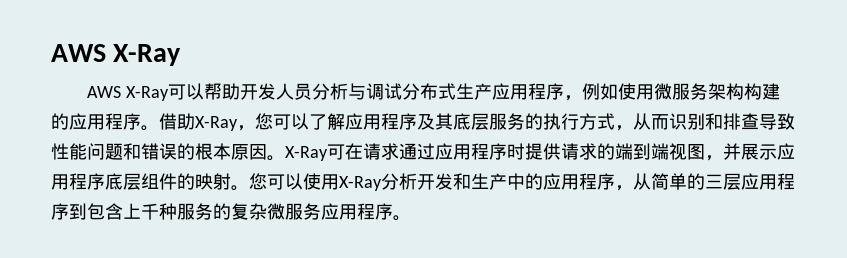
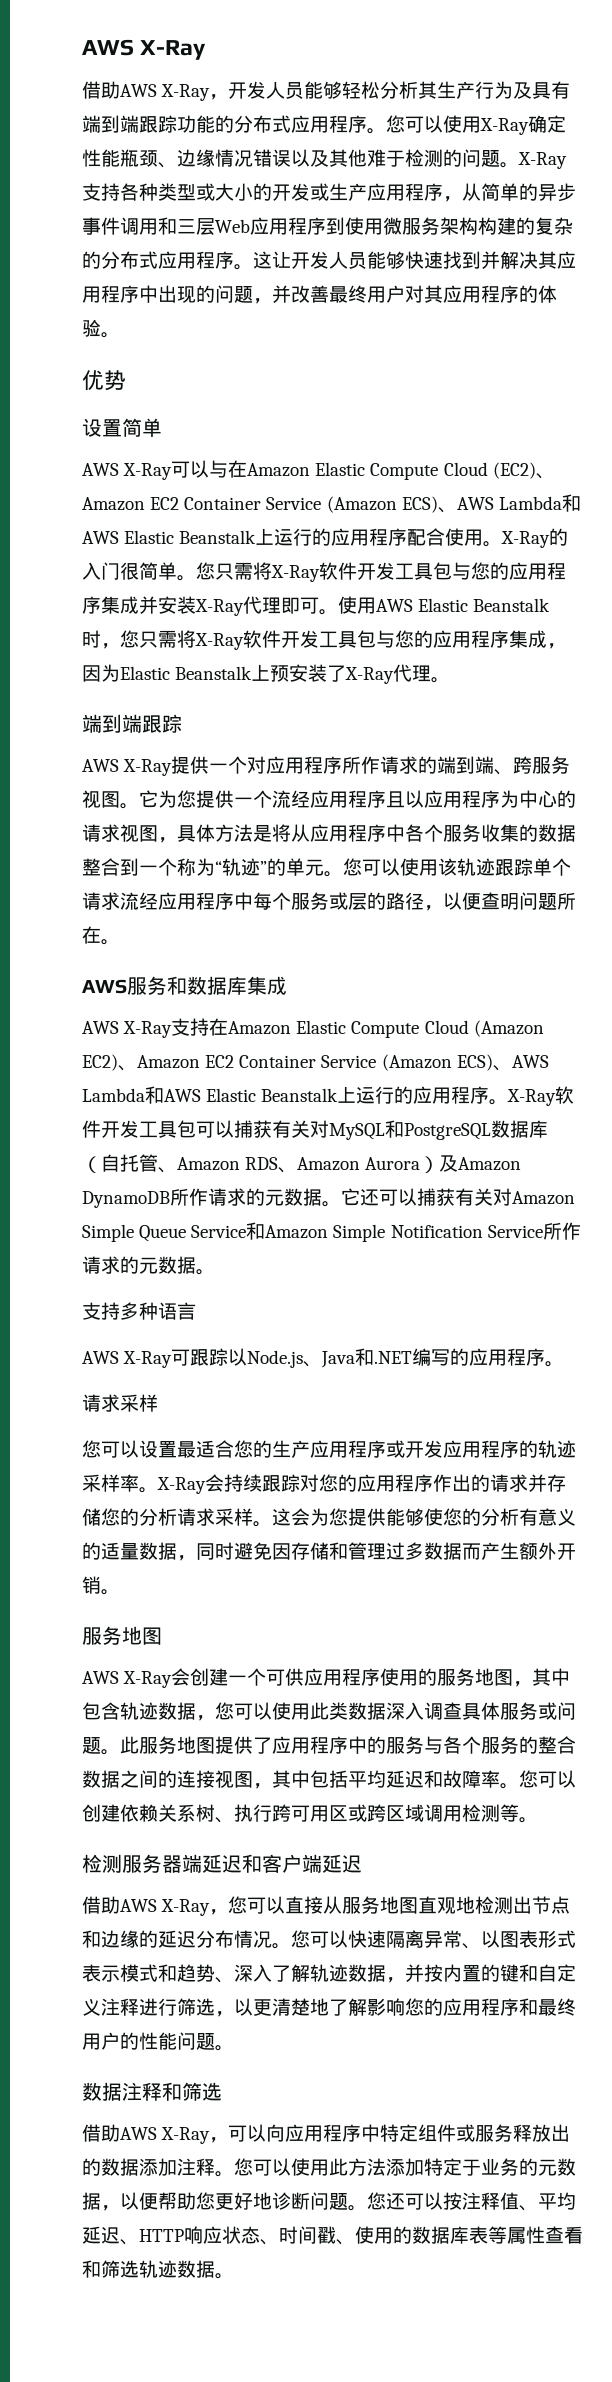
[87,83,618,101] AWS X-Ray可以帮助开发人员分析与调试分布式生产应用程序，例如 -> [82,81,571,101] [82,115,566,135] [82,149,567,169] [82,183,576,202] [82,217,345,235] 借助AWS X-Ray，开发人员能够轻松分析其生产行为及具有端到端跟踪功能的分布式应用程序。您可以使用X-Ray确定性能瓶颈、边缘情况错误以及其他难于检测的问题。X-Ray支持各种类型或大小的开发或生产应用程序，从简单的异步事件调用和三层Web应用程序到
[69,113,795,131] [51,143,795,161] [51,173,795,191] [51,203,393,220] 应用程序。借助X-Ray，您可以了解应用程序及其底层服务的执行方式，从而识别和排查导致性能问题和错误的根本原因。X-Ray可在请求通过应用程序时提供请求的端到端视图，并展示应用程序底层组件的映射。您可以使用X-Ray分析开发和生产中的应用程序，从简单的三层应用程序到包含上千种服务的复杂微服务应用程序 -> [535,217,573,235] [82,251,576,270] [82,285,557,304] [82,319,120,338] [82,370,126,391] [82,418,162,437] [82,460,555,480] [82,494,581,513] [82,528,569,548] [82,562,566,582] [82,596,551,616] [82,630,566,650] [82,664,451,684] [82,714,182,733] [82,756,571,776] [82,790,576,809] [82,824,576,843] [82,858,571,877] [82,892,576,911] [82,926,120,945] [82,976,287,995] [82,1018,544,1038] [82,1054,549,1071] [82,1086,575,1106] [82,1120,548,1140] [82,1154,522,1173] [82,1188,575,1208] [82,1222,581,1242] [82,1256,215,1275] [82,1302,196,1320] [82,1348,565,1368] [82,1394,158,1412] [82,1440,576,1458] [82,1474,566,1494] [82,1508,576,1527] [82,1542,576,1561] [82,1576,120,1595] [82,1626,162,1645] [82,1668,571,1688] [82,1702,576,1721] [82,1736,576,1755] [82,1770,576,1789] [82,1804,538,1823] [82,1854,362,1873] [82,1896,571,1916] [82,1930,576,1949] [82,1964,576,1983] [82,1998,576,2017] [82,2032,234,2051] [82,2082,222,2101] [82,2124,571,2144] [82,2158,576,2177] [82,2192,576,2211] [82,2226,583,2245] [82,2260,215,2278] 复杂的分布式应用程序。这让开发人员能够快速找到并解决其应用程序中出现的问题，并改善最终用户对其应用程序的体验。 // 优势 // 设置简单 // AWS X-Ray可以与在Amazon Elastic Compute Cloud (EC2)、Amazon EC2 Container Service (Amazon ECS)、AWS Lambda和AWS Elastic Beanstalk上运行的应用程序配合使用。X-Ray的入门很简单。您只需将X-Ray软件开发工具包与您的应用程序集成并安装X-Ray代理即可。使用AWS Elastic Beanstalk时，您只需将X-Ray软件开发工具包与您的应用程序集成，因为Elastic Beanstalk上预安装了X-Ray代理。 // 端到端跟踪 // AWS X-Ray提供一个对应用程序所作请求的端到端、跨服务视图。它为您提供一个流经应用程序且以应用程序为中心的请求视图，具体方法是将从应用程序中各个服务收集的数据整合到一个称为“轨迹”的单元。您可以使用该轨迹跟踪单个请求流经应用程序中每个服务或层的路径，以便查明问题所在。 // AWS服务和数据库集成 // AWS X-Ray支持在Amazon Elastic Compute Cloud (Amazon EC2)、Amazon EC2 Container Service (Amazon ECS)、AWS Lambda和AWS Elastic Beanstalk上运行的应用程序。X-Ray软件开发工具包可以捕获有关对MySQL和PostgreSQL数据库（自托管、Amazon RDS、Amazon Aurora）及Amazon DynamoDB所作请求的元数据。它还可以捕获有关对Amazon Simple Queue Service和Amazon Simple Notification Service所作请求的元数据。 // 支持多种语言 // AWS X-Ray可跟踪以Node.js、Java和.NET编写的应用程序。 // 请求采样 // 您可以设置最适合您的生产应用程序或开发应用程序的轨迹采样率。X-Ray会持续跟踪对您的应用程序作出的请求并存储您的分析请求采样。这会为您提供能够使您的分析有意义的适量数据，同时避免因存储和管理过多数据而产生额外开销。 // 服务地图 // AWS X-Ray会创建一个可供应用程序使用的服务地图，其中包含轨迹数据，您可以使用此类数据深入调查具体服务或问题。此服务地图提供了应用程序中的服务与各个服务的整合数据之间的连接视图，其中包括平均延迟和故障率。您可以创建依赖关系树、执行跨可用区或跨区域调用检测等。 // 检测服务器端延迟和客户端延迟 // 借助AWS X-Ray，您可以直接从服务地图直观地检测出节点和边缘的延迟分布情况。您可以快速隔离异常、以图表形式表示模式和趋势、深入了解轨迹数据，并按内置的键和自定义注释进行筛选，以更清楚地了解影响您的应用程序和最终用户的性能问题。 // 数据注释和筛选 // 借助AWS X-Ray，可以向应用程序中特定组件或服务释放出的数据添加注释。您可以使用此方法添加特定于业务的元数据，以便帮助您更好地诊断问题。您还可以按注释值、平均延迟、HTTP响应状态、时间戳、使用的数据库表等属性查看和筛选轨迹数据

